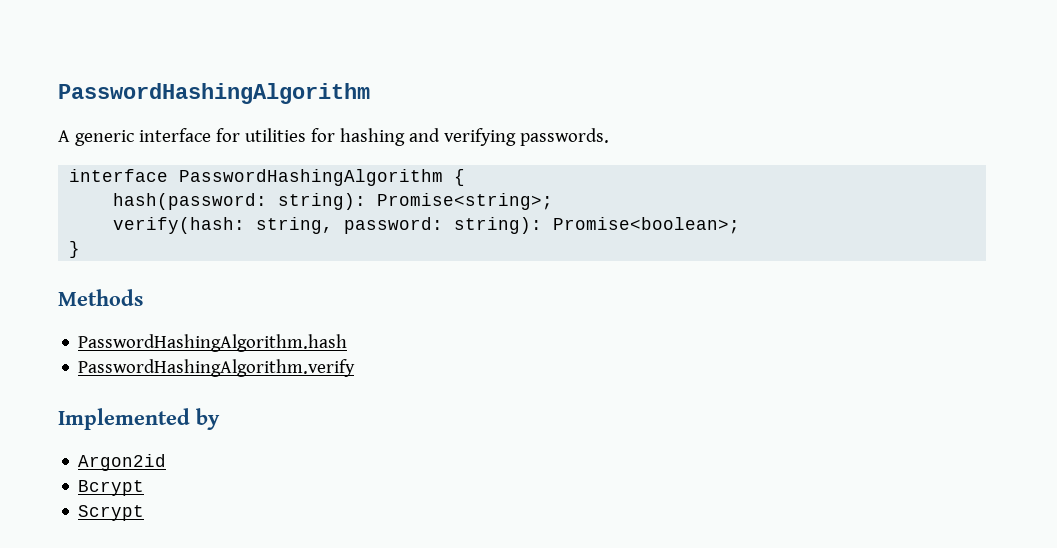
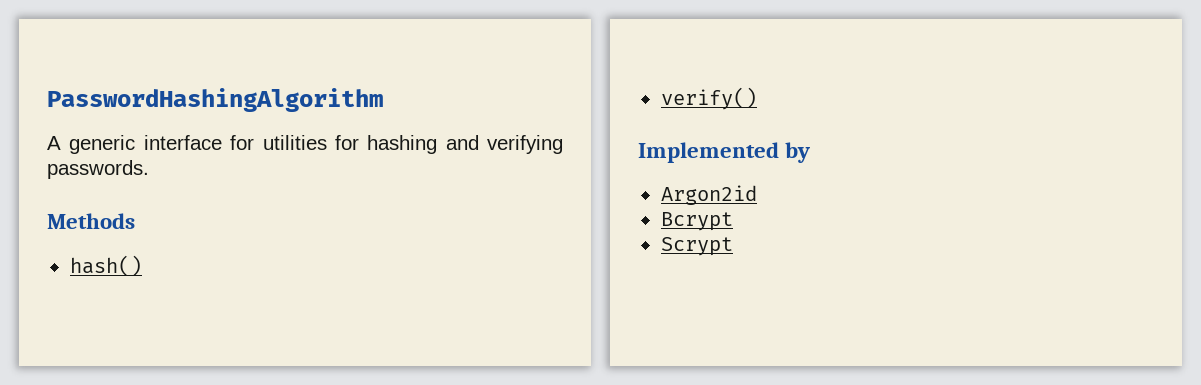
[69,169,466,186] [113,193,554,210] [113,217,741,234] [69,241,81,258] // interface PasswordHashingAlgorithm { // hash(password: string): Promise<string>; // verify(hash: string, password: string): Promise<boolean>; // } -> (149, 169) none
[78,334,348,352] [78,359,356,377] PasswordHashingAlgorithm.hash // PasswordHashingAlgorithm.verify -> [69,255,142,276] [660,87,757,110] hash() // verify()

